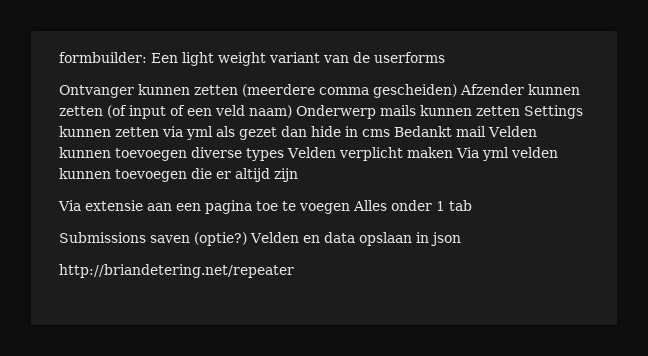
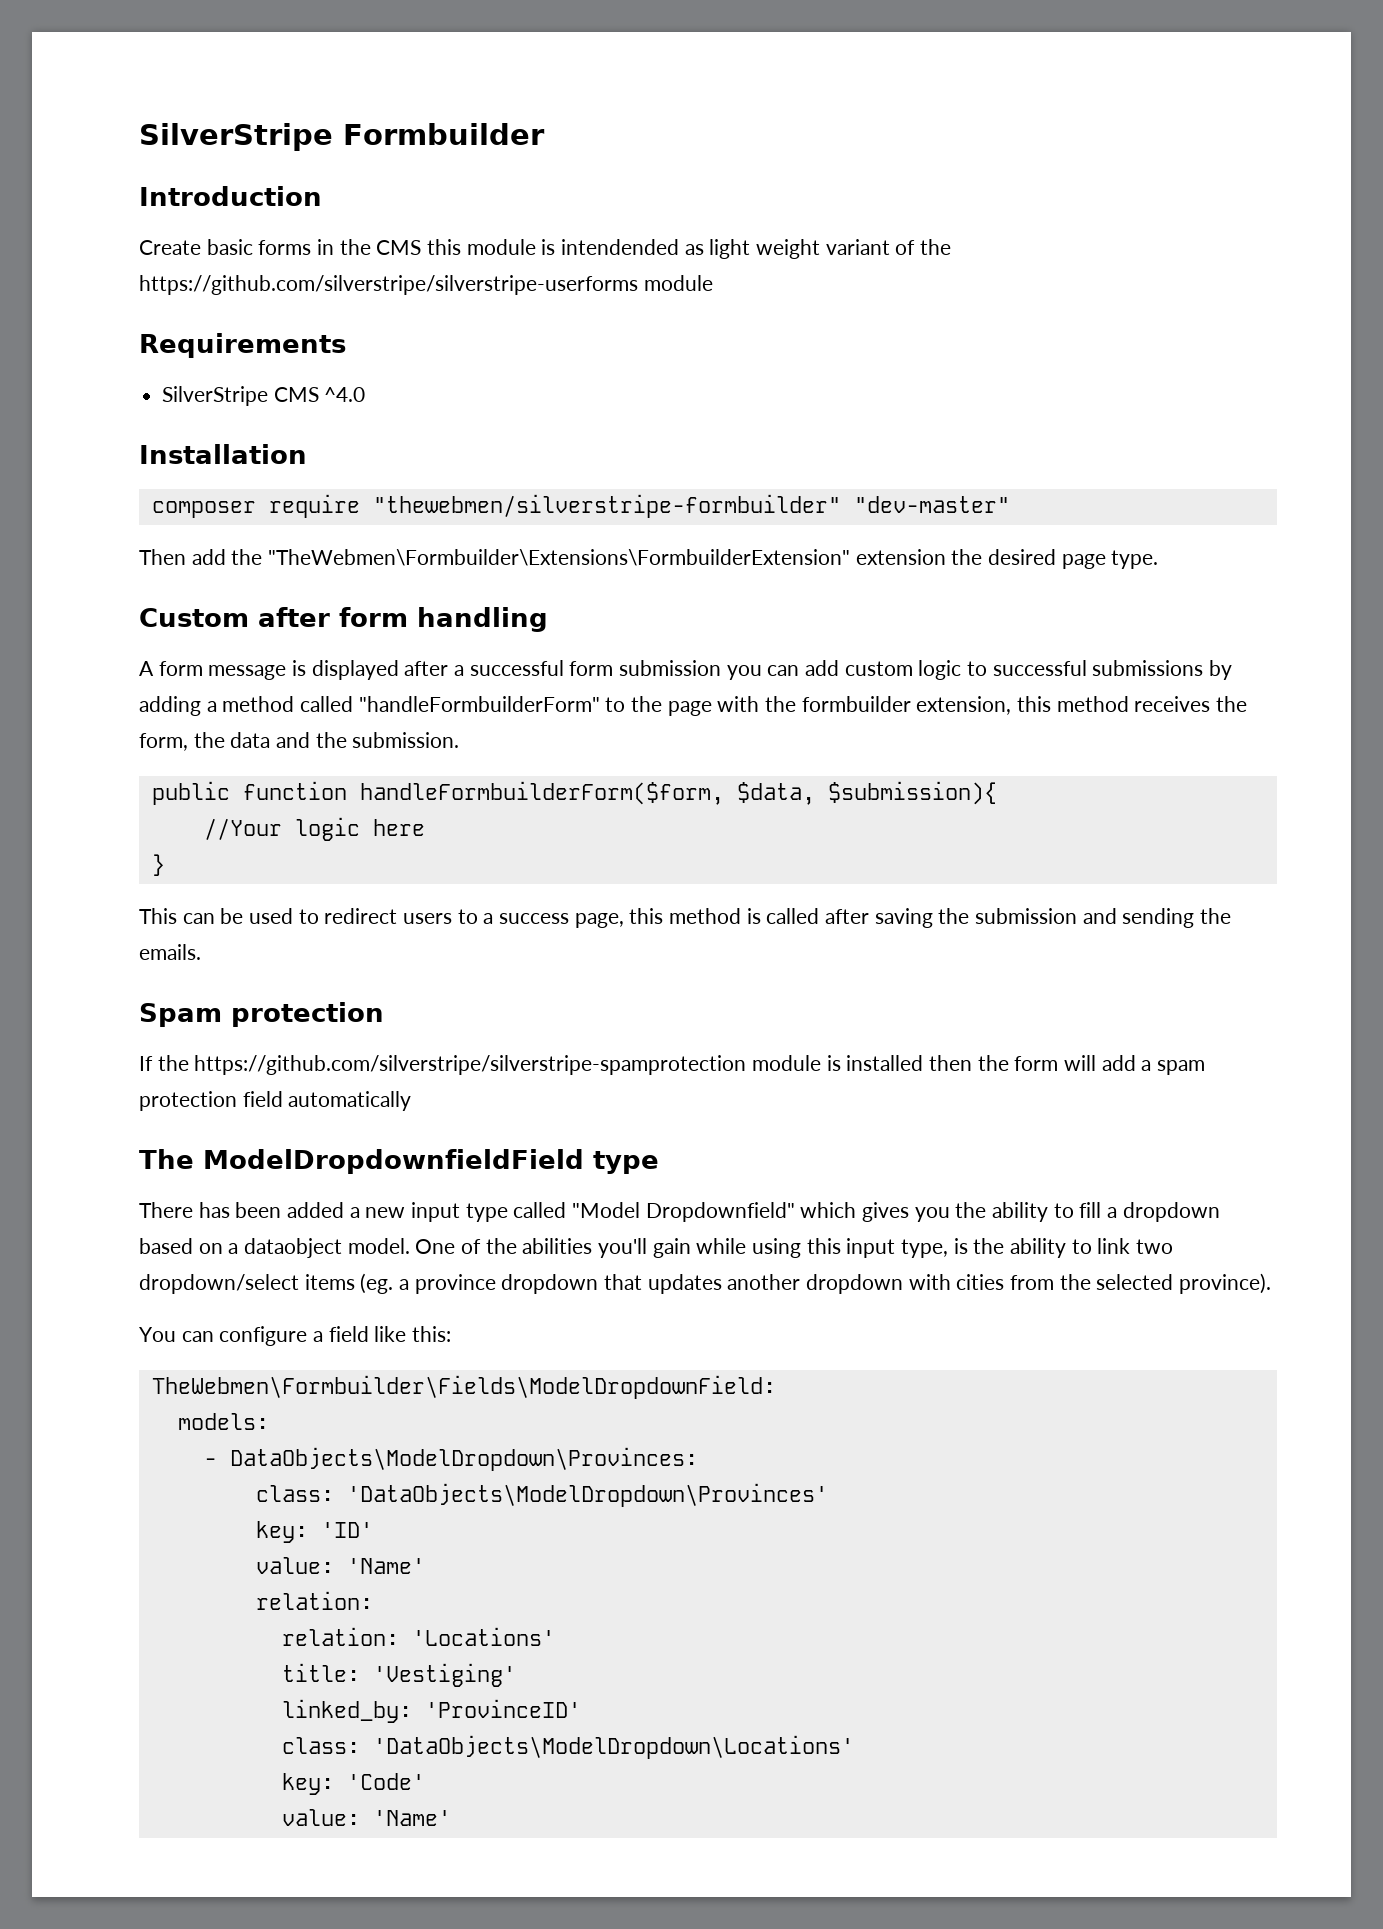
[59,52,445,66] [59,84,580,98] [59,105,583,119] [59,126,537,140] [59,147,558,161] [59,168,298,182] [58,200,472,214] [59,232,461,246] [59,264,294,278] formbuilder: Een light weight variant van de userforms // Ontvanger kunnen zetten (meerdere comma gescheiden) Afzender kunnen zetten (of input of een veld naam) Onderwerp mails kunnen zetten Settings kunnen zetten via yml als gezet dan hide in cms Bedankt mail Velden kunnen toevoegen diverse types Velden verplicht maken Via yml velden kunnen toevoegen die er altijd zijn // Via extensie aan een pagina toe te voegen Alles onder 1 tab // Submissions saven (optie?) Velden en data opslaan in json // http://briandetering.net/repeater -> [139,123,545,151] [139,186,322,206] [139,239,952,259] [139,275,713,295] [139,333,346,358] [162,386,366,406] [139,444,307,464] [151,494,1010,518] [139,549,1159,569] [139,607,548,632] [139,660,1233,680] [139,696,1248,716] [139,732,460,751] [151,781,997,805] [203,817,425,841] [151,854,165,876] [139,908,1232,928] [139,944,201,960] [139,1002,384,1027] [139,1055,1206,1075] [139,1091,412,1111] [139,1149,659,1174] [139,1202,1220,1222] [139,1238,1174,1258] [139,1273,1272,1294] [139,1326,452,1346] [151,1375,776,1399] [177,1413,269,1430] [203,1447,698,1471] [255,1483,828,1507] [255,1521,373,1543] [255,1557,425,1574] [255,1591,373,1610] [281,1627,555,1646] [281,1663,516,1687] [281,1699,581,1723] [281,1735,854,1759] [281,1773,425,1795] [281,1809,451,1826] SilverStripe Formbuilder // Introduction // Create basic forms in the CMS this module is intendended as light weight variant of the https://github.com/silverstripe/silverstripe-userforms module // Requirements // SilverStripe CMS ^4.0 // Installation // composer require "thewebmen/silverstripe-formbuilder" "dev-master" // Then add the "TheWebmen\Formbuilder\Extensions\FormbuilderExtension" extension the desired page type. // Custom after form handling // A form message is displayed after a successful form submission you can add custom logic to successful submissions by adding a method called "handleFormbuilderForm" to the page with the formbuilder extension, this method receives the form, the data and the submission. // public function handleFormbuilderForm($form, $data, $submission){ // //Your logic here // } // This can be used to redirect users to a success page, this method is called after saving the submission and sending the emails. // Spam protection // If the https://github.com/silverstripe/silverstripe-spamprotection module is installed then the form will add a spam protection field automatically // The ModelDropdownfieldField type // There has been added a new input type called "Model Dropdownfield" which gives you the ability to fill a dropdown based on a dataobject model. One of the abilities you'll gain while using this input type, is the ability to link two dropdown/select items (eg. a province dropdown that updates another dropdown with cities from the selected province). // You can configure a field like this: // TheWebmen\Formbuilder\Fields\ModelDropdownField: // models: // - DataObjects\ModelDropdown\Provinces: // class: 'DataObjects\ModelDropdown\Provinces' // key: 'ID' // value: 'Name' // relation: // relation: 'Locations' // title: 'Vestiging' // linked_by: 'ProvinceID' // class: 'DataObjects\ModelDropdown\Locations' // key: 'Code' // value: 'Name'

